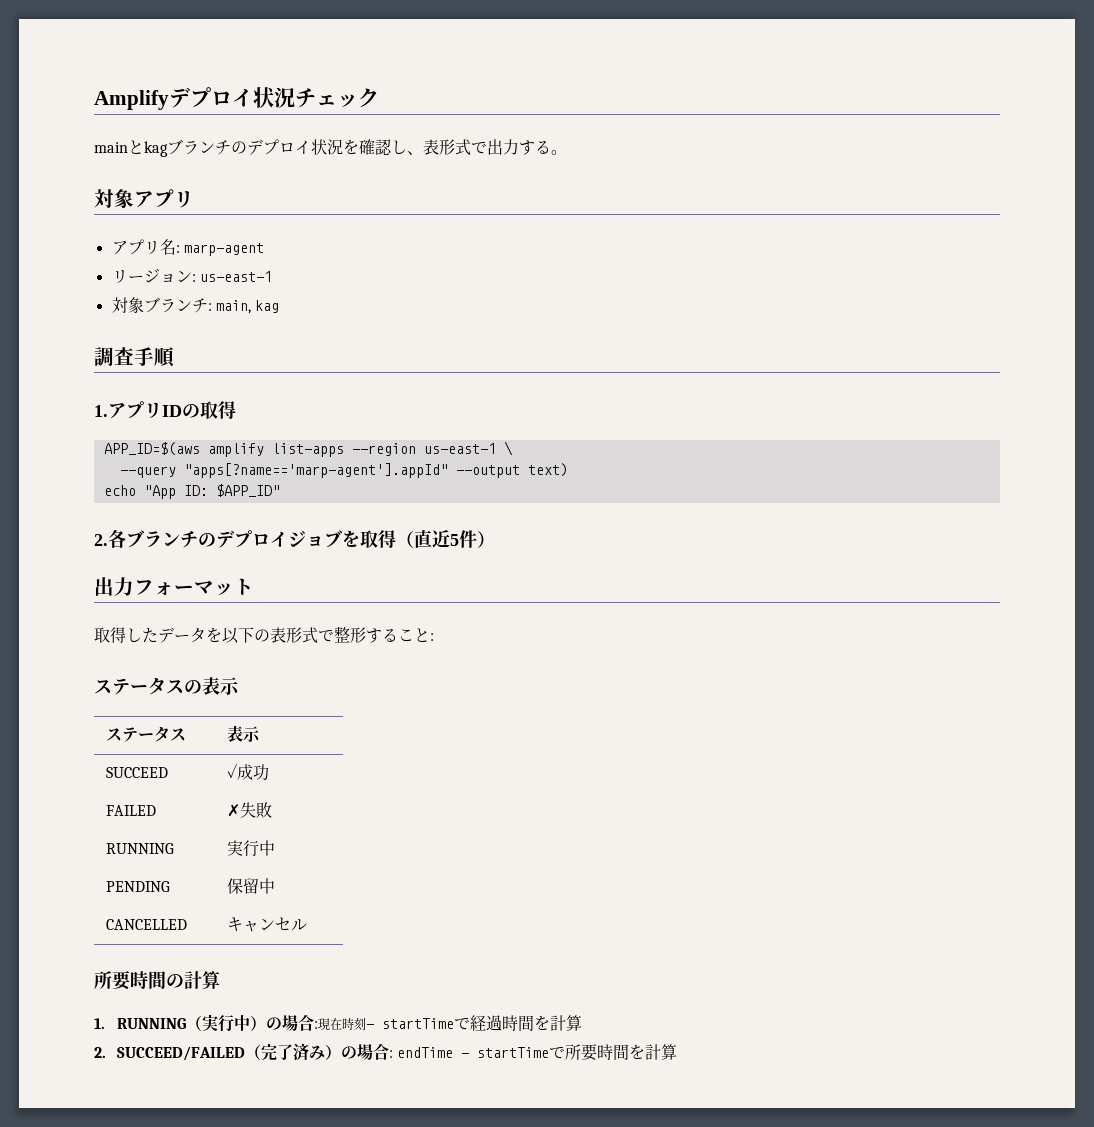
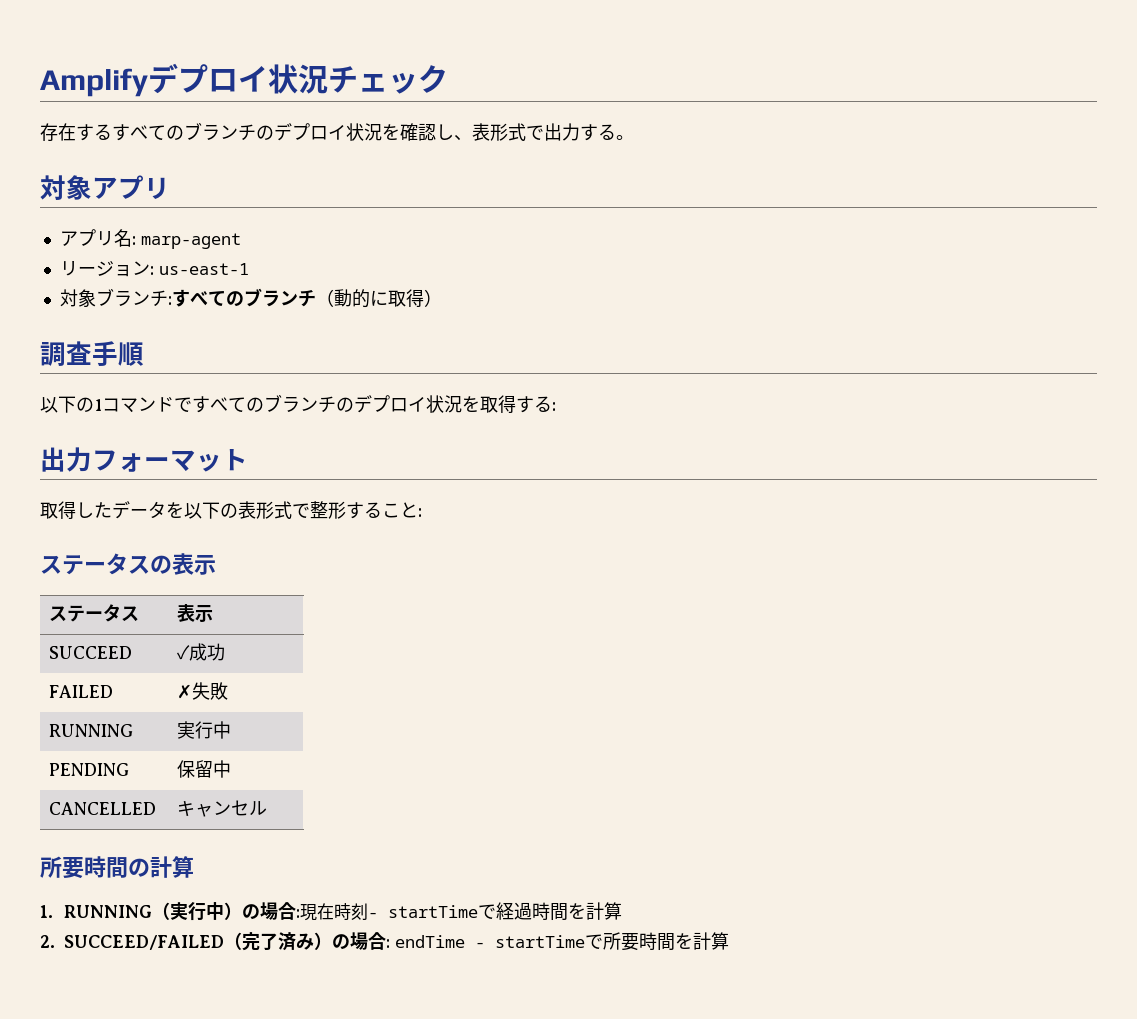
[94,140,168,157] mainとkag -> [40,123,184,141] 存在するすべての
[215,300,280,314] [94,347,175,367] [94,401,236,419] [103,441,513,457] [119,463,568,478] [103,484,280,499] [94,529,495,548] main, kag // 調査手順 // 1.アプリIDの取得 // APP_ID=$(aws amplify list-apps --region us-east-1 \ // --query "apps[?name=='marp-agent'].appId" --output text) // echo "App ID: $APP_ID" // 2.各ブランチのデプロイジョブを取得（直近5件） -> [171,288,442,308] [40,341,144,366] [40,394,556,413] すべてのブランチ（動的に取得） // 調査手順 // 以下の1コマンドですべてのブランチのデプロイ状況を取得する:

